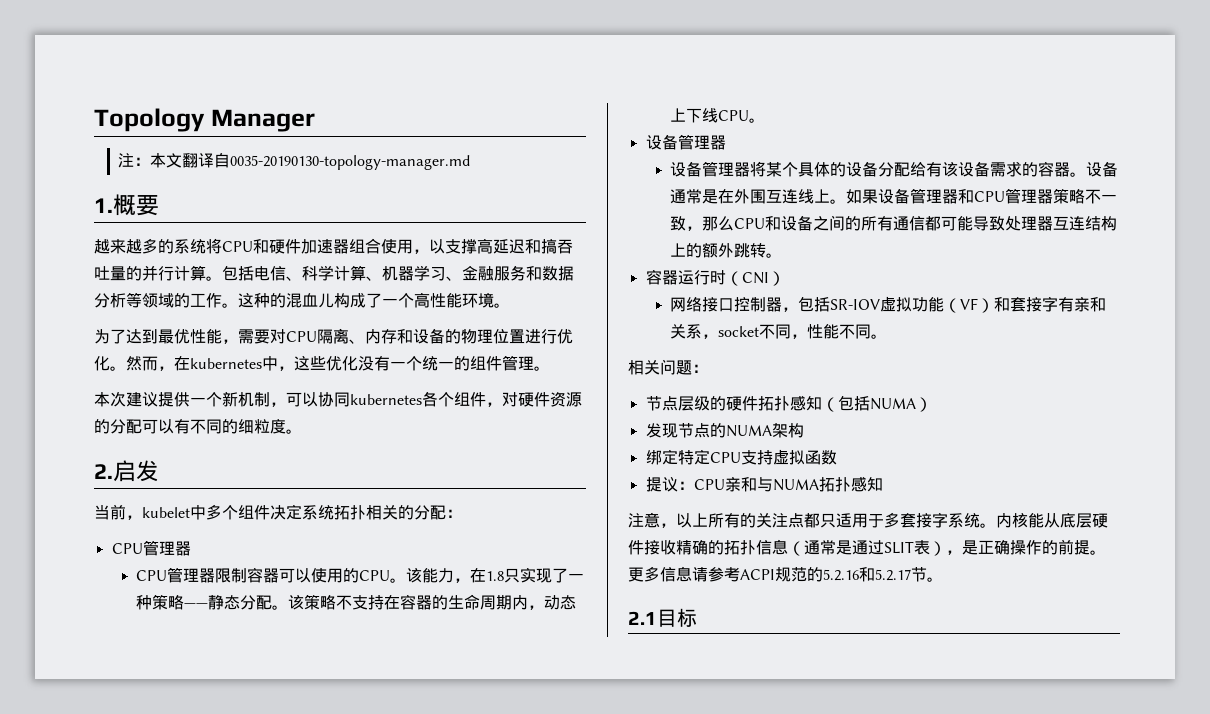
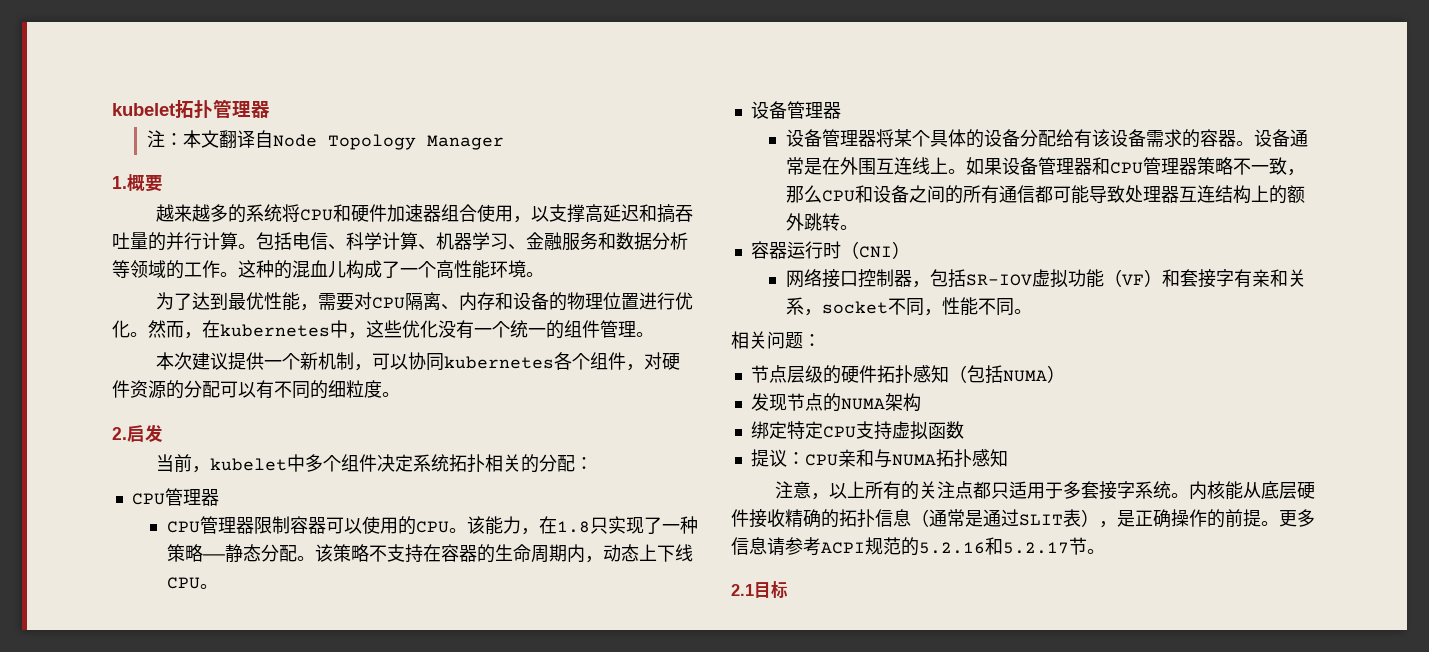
[94,108,315,132] Topology Manager -> [112,99,270,119] kubelet拓扑管理器
[230,155,471,170] 0035-20190130-topology-manager.md -> [272,134,504,150] Node Topology Manager

